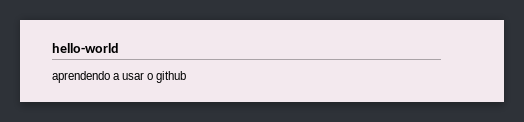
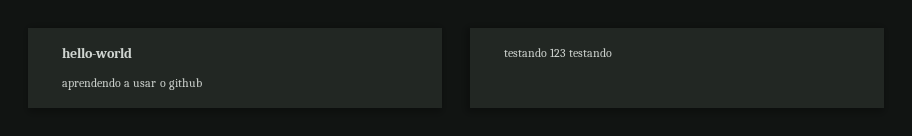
(187, 77) none -> [504,48,613,57] // testando 123 testando

